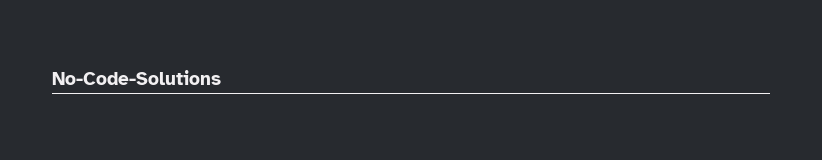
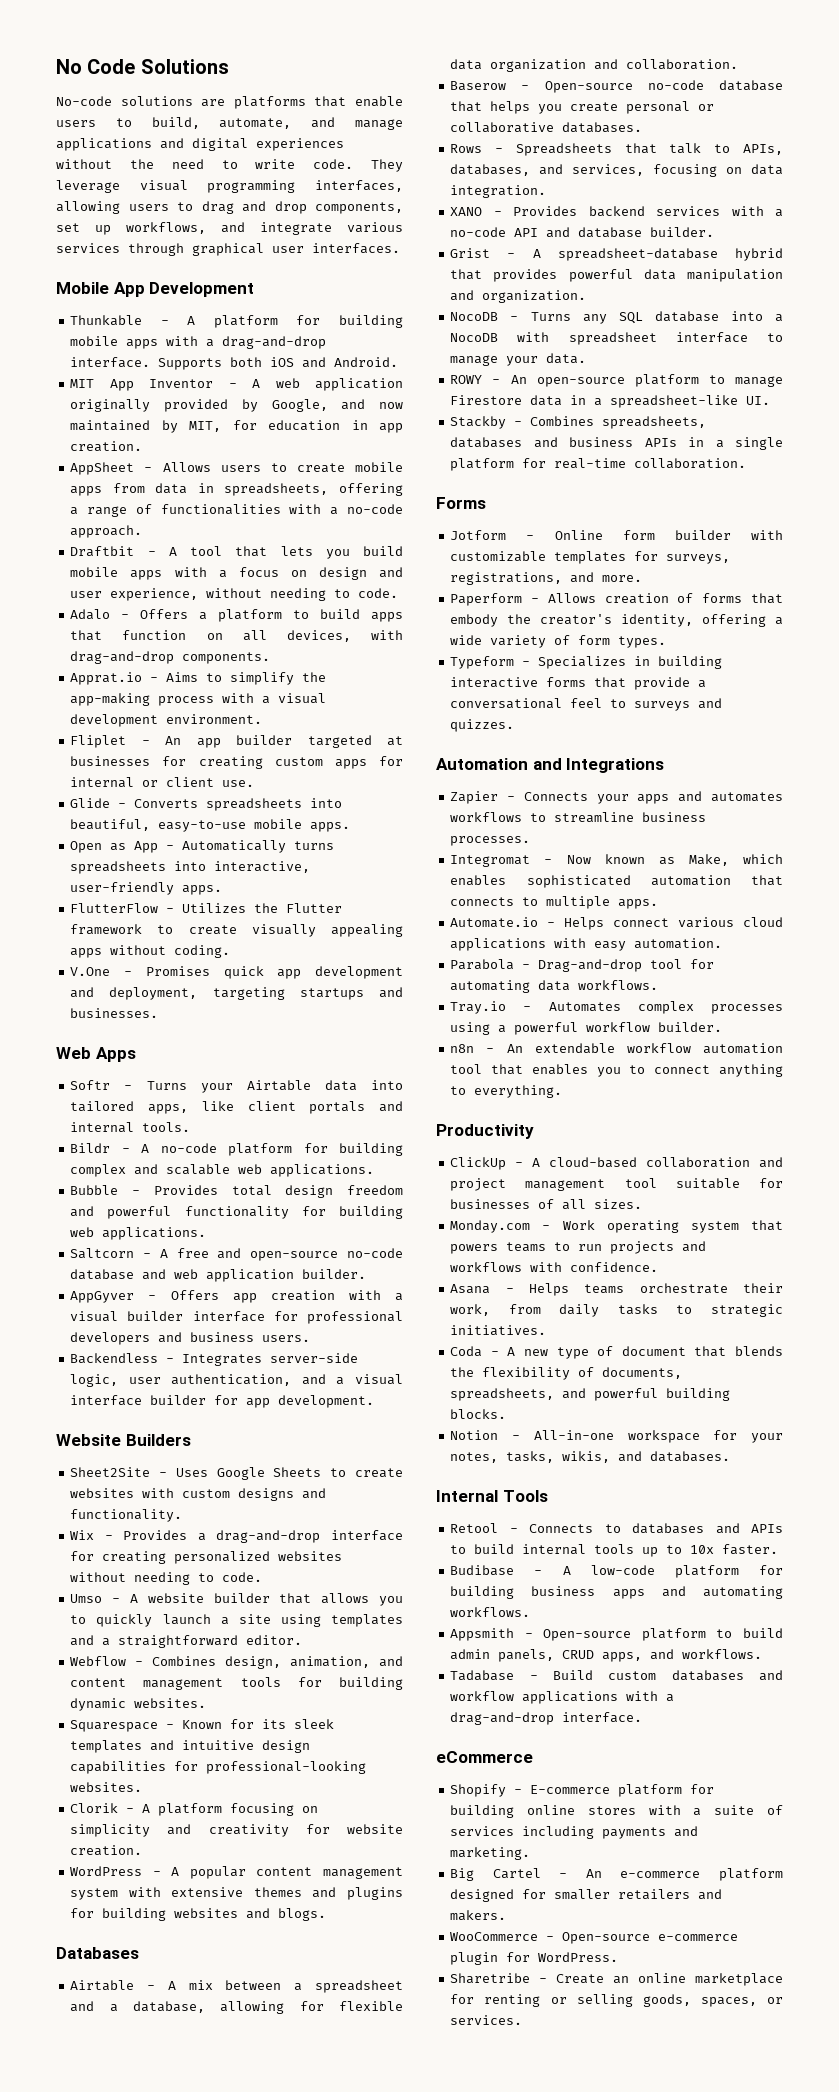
[52,70,221,85] No-Code-Solutions -> [56,59,229,74] [56,96,403,109] [56,117,404,130] [56,138,344,151] [56,159,403,172] [56,180,403,193] [56,201,403,214] [56,222,403,235] [56,243,400,256] [56,282,255,297] [70,315,403,328] [70,336,327,349] [70,357,399,370] [70,378,403,391] [70,399,403,412] [70,420,403,433] [70,441,143,452] [70,462,403,475] [70,483,403,496] [70,504,403,517] [70,525,143,538] [70,546,403,559] [70,567,403,580] [70,588,399,601] [70,609,403,622] [70,630,403,642] [70,651,271,664] [70,672,327,685] [70,693,327,706] [70,714,263,727] [70,735,403,748] [70,756,403,769] [70,777,255,788] [70,798,343,811] [70,819,351,832] [70,840,335,853] [70,861,311,874] [70,882,223,895] [70,903,343,913] [70,924,403,937] [70,945,231,958] [70,966,403,979] [70,987,403,1000] [70,1008,159,1018] [56,1047,136,1062] [70,1080,403,1093] [70,1101,403,1114] [70,1122,191,1133] [70,1143,403,1156] [70,1164,375,1177] [70,1185,403,1198] [70,1206,403,1219] [70,1227,207,1240] [70,1248,403,1261] [70,1269,367,1282] [70,1290,403,1303] [70,1311,403,1324] [70,1332,311,1345] [70,1353,359,1366] [70,1374,403,1387] [70,1395,375,1408] [56,1434,191,1446] [70,1467,403,1480] [70,1488,327,1501] [70,1509,183,1522] [70,1530,403,1543] [70,1551,343,1564] [70,1572,263,1585] [70,1593,403,1606] [70,1614,403,1627] [70,1635,303,1648] [70,1656,403,1669] [70,1677,403,1690] [70,1698,207,1711] [70,1719,335,1732] [70,1740,311,1753] [70,1761,367,1774] [70,1782,143,1792] [70,1803,319,1816] [70,1824,403,1837] [70,1845,143,1856] [70,1866,403,1879] [70,1887,403,1900] [70,1908,327,1921] [56,1947,139,1959] [70,1980,403,1993] [70,2001,403,2014] [450,59,739,72] [450,80,783,93] [450,101,715,114] [450,122,643,133] [450,143,783,156] [450,164,783,177] [450,185,547,198] [450,206,783,217] [450,227,715,238] [450,248,783,261] [450,269,783,282] [450,290,587,303] [450,311,783,324] [450,332,783,345] [450,353,587,366] [450,374,783,387] [450,395,771,408] [450,416,707,429] [450,437,783,450] [450,458,747,471] [436,497,486,509] [450,530,783,540] [450,551,731,564] [450,572,643,585] [450,593,783,606] [450,614,783,627] [450,635,667,648] [450,656,723,669] [450,677,707,690] [450,698,723,711] [450,719,515,732] [436,758,665,773] [450,791,783,804] [450,812,707,823] [450,836,531,846] [450,854,783,867] [450,875,783,888] [450,896,659,909] [450,917,783,930] [450,938,723,951] [450,959,715,972] [450,980,659,993] [450,1001,783,1014] [450,1022,723,1035] [450,1043,783,1054] [450,1064,783,1077] [450,1085,563,1098] [436,1124,534,1139] [450,1157,783,1170] [450,1178,783,1191] [450,1199,643,1210] [450,1220,783,1233] [450,1241,707,1254] [450,1262,659,1272] [450,1283,783,1296] [450,1304,783,1317] [450,1325,547,1336] [450,1346,783,1359] [450,1367,683,1380] [450,1388,731,1401] [450,1409,507,1419] [450,1430,783,1443] [450,1451,731,1463] [436,1490,548,1502] [450,1523,783,1534] [450,1544,779,1557] [450,1565,783,1578] [450,1586,783,1599] [450,1607,531,1617] [450,1628,783,1641] [450,1649,763,1662] [450,1670,783,1681] [450,1691,675,1704] [450,1712,643,1725] [436,1751,533,1763] [450,1784,715,1797] [450,1805,783,1818] [450,1826,699,1839] [450,1847,531,1860] [450,1868,783,1881] [450,1889,723,1902] [450,1910,507,1921] [450,1932,739,1944] [450,1952,619,1965] [450,1973,783,1986] [450,1994,783,2007] [450,2015,523,2025] No Code Solutions // No-code solutions are platforms that enable users to build, automate, and manage applications and digital experiences without the need to write code. They leverage visual programming interfaces, allowing users to drag and drop components, set up workflows, and integrate various services through graphical user interfaces. // Mobile App Development // Thunkable - A platform for building mobile apps with a drag-and-drop interface. Supports both iOS and Android. // MIT App Inventor - A web application originally provided by Google, and now maintained by MIT, for education in app creation. // AppSheet - Allows users to create mobile apps from data in spreadsheets, offering a range of functionalities with a no-code approach. // Draftbit - A tool that lets you build mobile apps with a focus on design and user experience, without needing to code. // Adalo - Offers a platform to build apps that function on all devices, with drag-and-drop components. // Apprat.io - Aims to simplify the app-making process with a visual development environment. // Fliplet - An app builder targeted at businesses for creating custom apps for internal or client use. // Glide - Converts spreadsheets into beautiful, easy-to-use mobile apps. // Open as App - Automatically turns spreadsheets into interactive, user-friendly apps. // FlutterFlow - Utilizes the Flutter framework to create visually appealing apps without coding. // V.One - Promises quick app development and deployment, targeting startups and businesses. // Web Apps // Softr - Turns your Airtable data into tailored apps, like client portals and internal tools. // Bildr - A no-code platform for building complex and scalable web applications. // Bubble - Provides total design freedom and powerful functionality for building web applications. // Saltcorn - A free and open-source no-code database and web application builder. // AppGyver - Offers app creation with a visual builder interface for professional developers and business users. // Backendless - Integrates server-side logic, user authentication, and a visual interface builder for app development. // Website Builders // Sheet2Site - Uses Google Sheets to create websites with custom designs and functionality. // Wix - Provides a drag-and-drop interface for creating personalized websites without needing to code. // Umso - A website builder that allows you to quickly launch a site using templates and a straightforward editor. // Webflow - Combines design, animation, and content management tools for building dynamic websites. // Squarespace - Known for its sleek templates and intuitive design capabilities for professional-looking websites. // Clorik - A platform focusing on simplicity and creativity for website creation. // WordPress - A popular content management system with extensive themes and plugins for building websites and blogs. // Databases // Airtable - A mix between a spreadsheet and a database, allowing for flexible data organization and collaboration. // Baserow - Open-source no-code database that helps you create personal or collaborative databases. // Rows - Spreadsheets that talk to APIs, databases, and services, focusing on data integration. // XANO - Provides backend services with a no-code API and database builder. // Grist - A spreadsheet-database hybrid that provides powerful data manipulation and organization. // NocoDB - Turns any SQL database into a NocoDB with spreadsheet interface to manage your data. // ROWY - An open-source platform to manage Firestore data in a spreadsheet-like UI. // Stackby - Combines spreadsheets, databases and business APIs in a single platform for real-time collaboration. // Forms // Jotform - Online form builder with customizable templates for surveys, registrations, and more. // Paperform - Allows creation of forms that embody the creator's identity, offering a wide variety of form types. // Typeform - Specializes in building interactive forms that provide a conversational feel to surveys and quizzes. // Automation and Integrations // Zapier - Connects your apps and automates workflows to streamline business processes. // Integromat - Now known as Make, which enables sophisticated automation that connects to multiple apps. // Automate.io - Helps connect various cloud applications with easy automation. // Parabola - Drag-and-drop tool for automating data workflows. // Tray.io - Automates complex processes using a powerful workflow builder. // n8n - An extendable workflow automation tool that enables you to connect anything to everything. // Productivity // ClickUp - A cloud-based collaboration and project management tool suitable for businesses of all sizes. // Monday.com - Work operating system that powers teams to run projects and workflows with confidence. // Asana - Helps teams orchestrate their work, from daily tasks to strategic initiatives. // Coda - A new type of document that blends the flexibility of documents, spreadsheets, and powerful building blocks. // Notion - All-in-one workspace for your notes, tasks, wikis, and databases. // Internal Tools // Retool - Connects to databases and APIs to build internal tools up to 10x faster. // Budibase - A low-code platform for building business apps and automating workflows. // Appsmith - Open-source platform to build admin panels, CRUD apps, and workflows. // Tadabase - Build custom databases and workflow applications with a drag-and-drop interface. // eCommerce // Shopify - E-commerce platform for building online stores with a suite of services including payments and marketing. // Big Cartel - An e-commerce platform designed for smaller retailers and makers. // WooCommerce - Open-source e-commerce plugin for WordPress. // Sharetribe - Create an online marketplace for renting or selling goods, spaces, or services.

